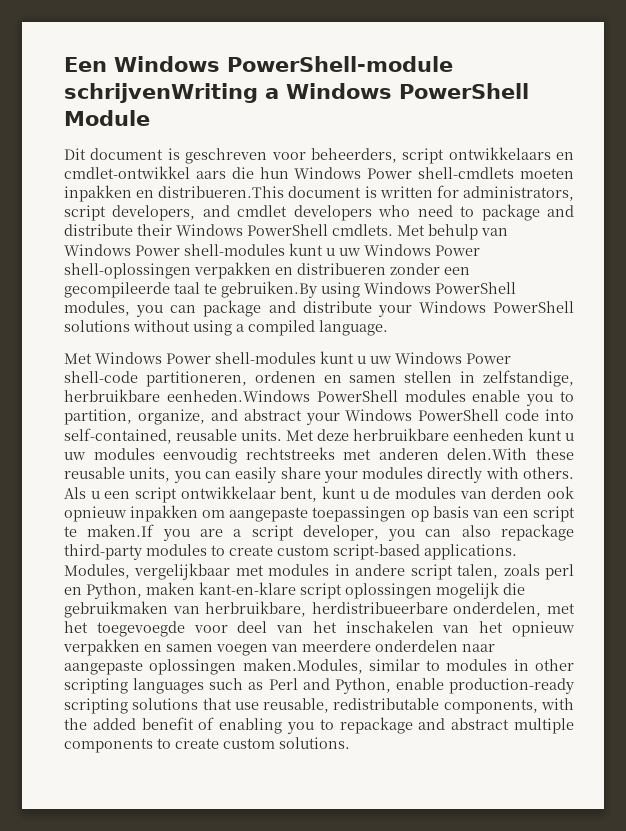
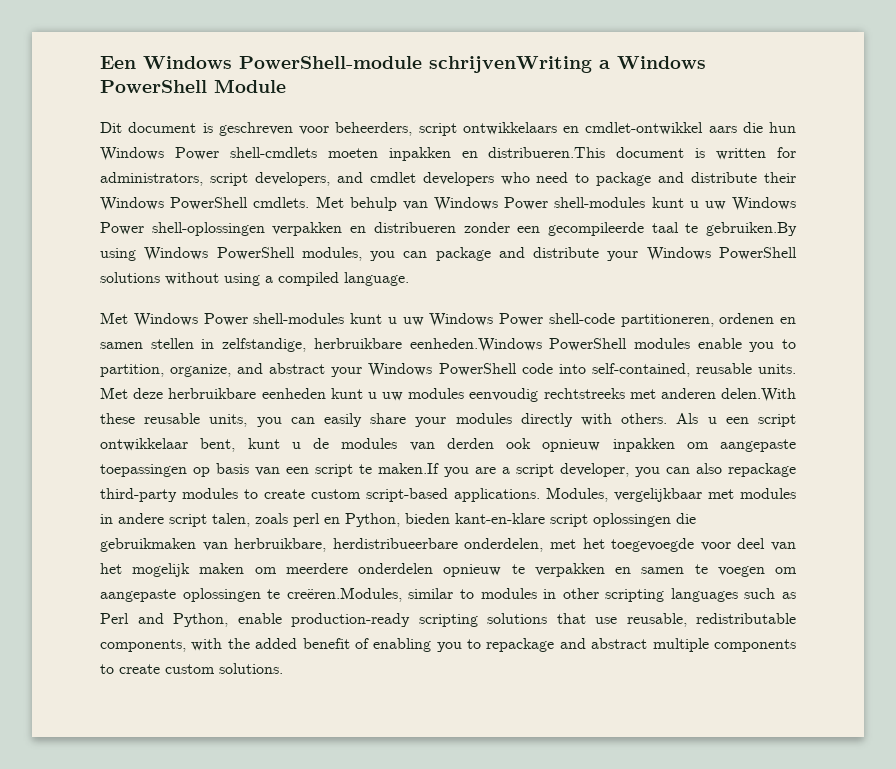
[146,582,195,595] maken -> [405,513,450,524] bieden
[436,582,499,599] mogelijk -> (671, 520) none
[345,620,575,637] [63,639,495,656] [64,658,363,675] inschakelen van het opnieuw verpakken en samen voegen van meerdere onderdelen naar aangepaste oplossingen maken.Modules, -> [132,563,798,577] [100,587,402,602] mogelijk maken om meerdere onderdelen opnieuw te verpakken en samen te voegen om aangepaste oplossingen te creëren.Modules,

